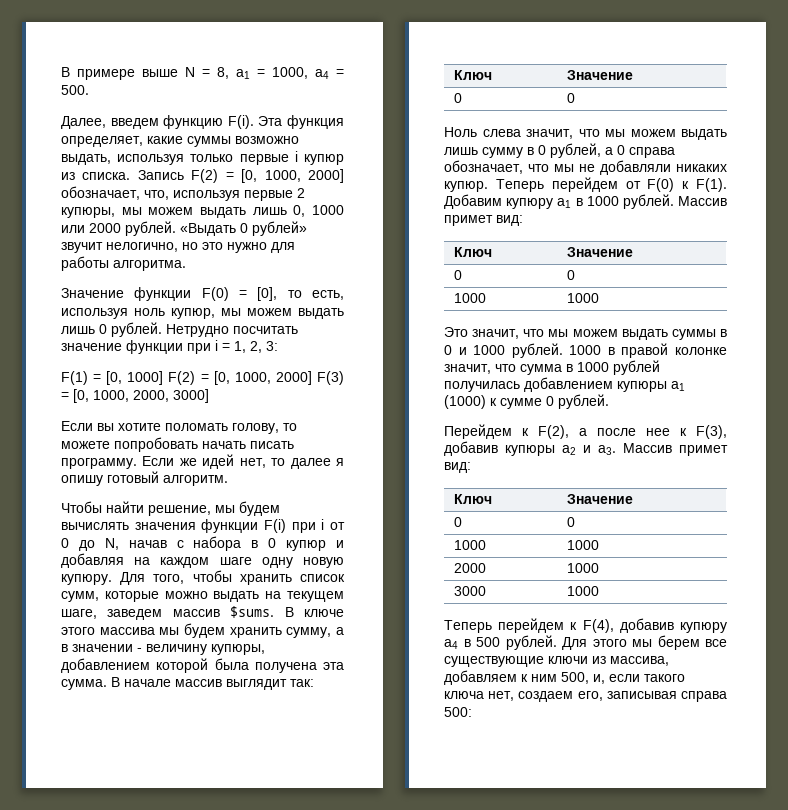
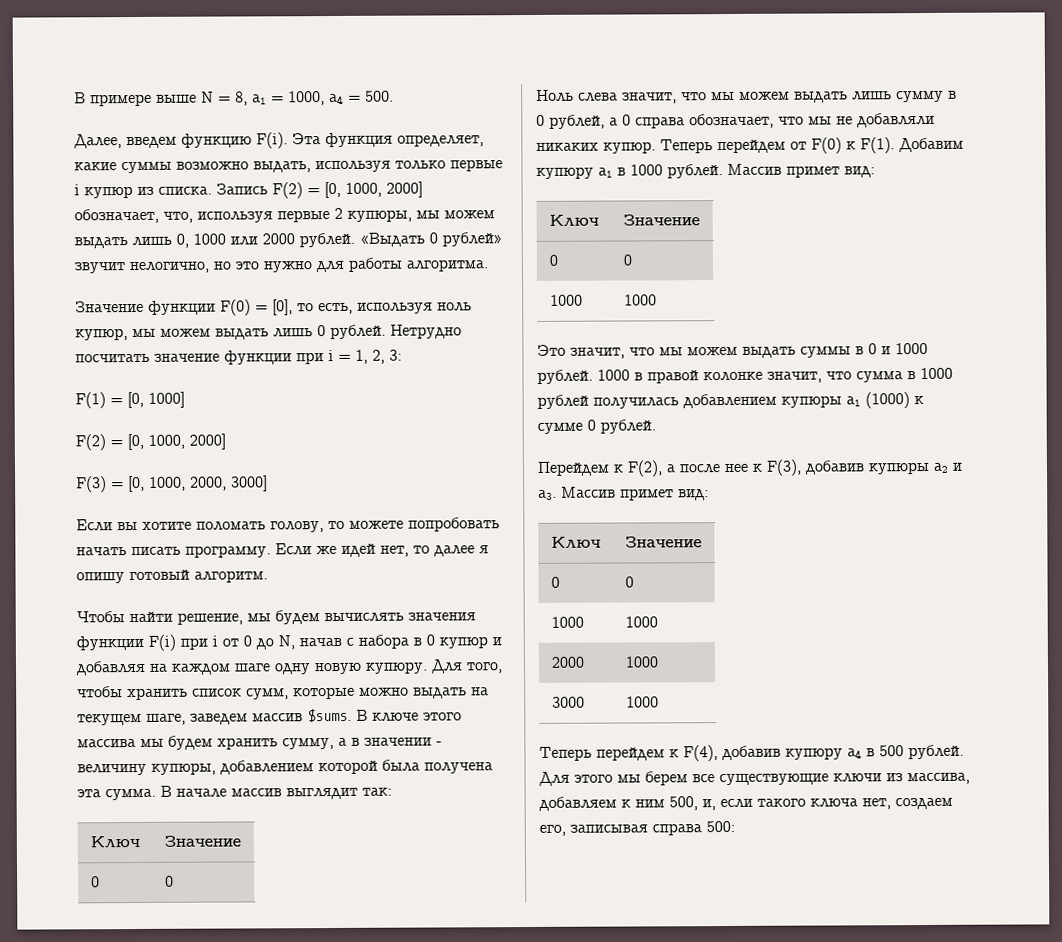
[168,371,312,385] F(2) = [0, 1000, 2000] -> [75,433,226,451] // F(2) = [0, 1000, 2000] //

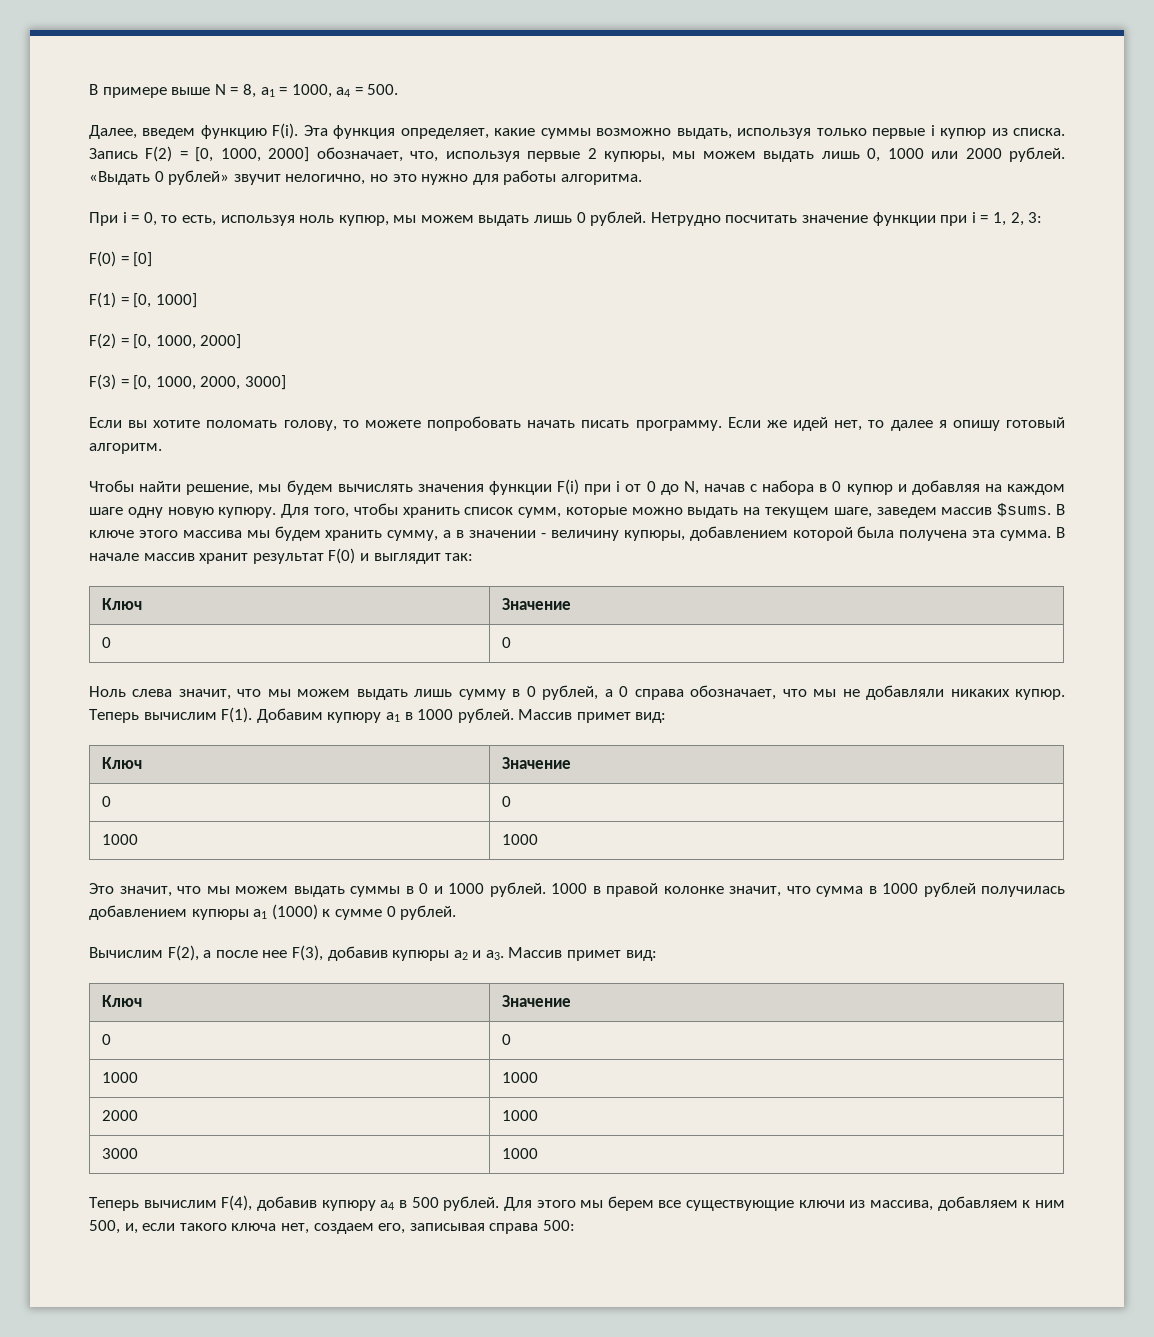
[75,299,293,316] Значение функции F(0) = [0], -> [89,212,157,226] При i = 0,
(402, 355) none -> [89,251,153,267] // F(0) = [0]
(282, 792) none -> [199,548,369,564] хранит результат F(0) и
[717,137,856,154] перейдем от F(0) к -> [143,712,217,720] вычислим
[537,461,624,476] Перейдем к -> [89,947,163,958] Вычислим
[752,463,763,472] к -> (288, 954) none
[596,747,679,761] перейдем к -> [143,1200,217,1208] вычислим

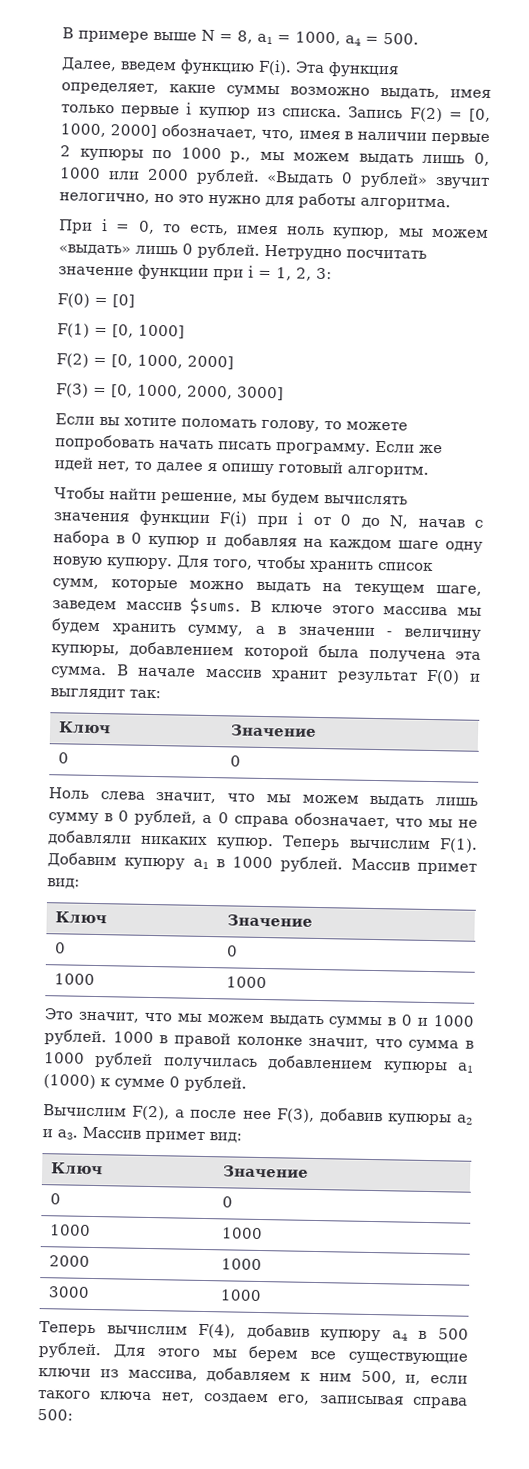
[737,128,812,139] используя -> [450,89,491,98] имея
[445,148,665,162] используя первые 2 купюры, -> [298,130,491,145] [60,145,252,163] имея в наличии первые 2 купюры по 1000 р.,
[220,215,295,226] используя -> [237,225,278,235] имея
[478,215,530,226] выдать -> [58,244,131,256] «выдать»

